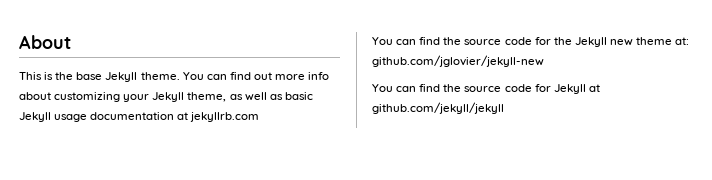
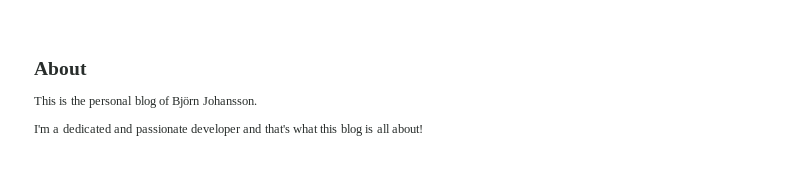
[76,72,330,82] [19,92,313,102] [19,112,260,122] [372,37,690,47] [372,55,544,67] [372,84,600,94] [372,102,504,114] base Jekyll theme. You can find out more info about customizing your Jekyll theme, as well as basic Jekyll usage documentation at jekyllrb.com // You can find the source code for the Jekyll new theme at: github.com/jglovier/jekyll-new // You can find the source code for Jekyll at github.com/jekyll/jekyll -> [89,96,257,108] [34,124,423,136] personal blog of Björn Johansson. // I'm a dedicated and passionate developer and that's what this blog is all about!

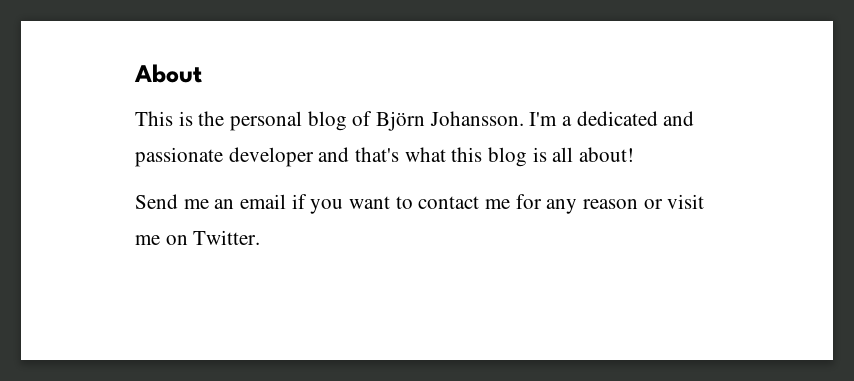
(257, 100) // -> (524, 118) none
(423, 128) none -> [135,194,705,214] [135,230,261,245] // Send me an email if you want to contact me for any reason or visit me on Twitter.

